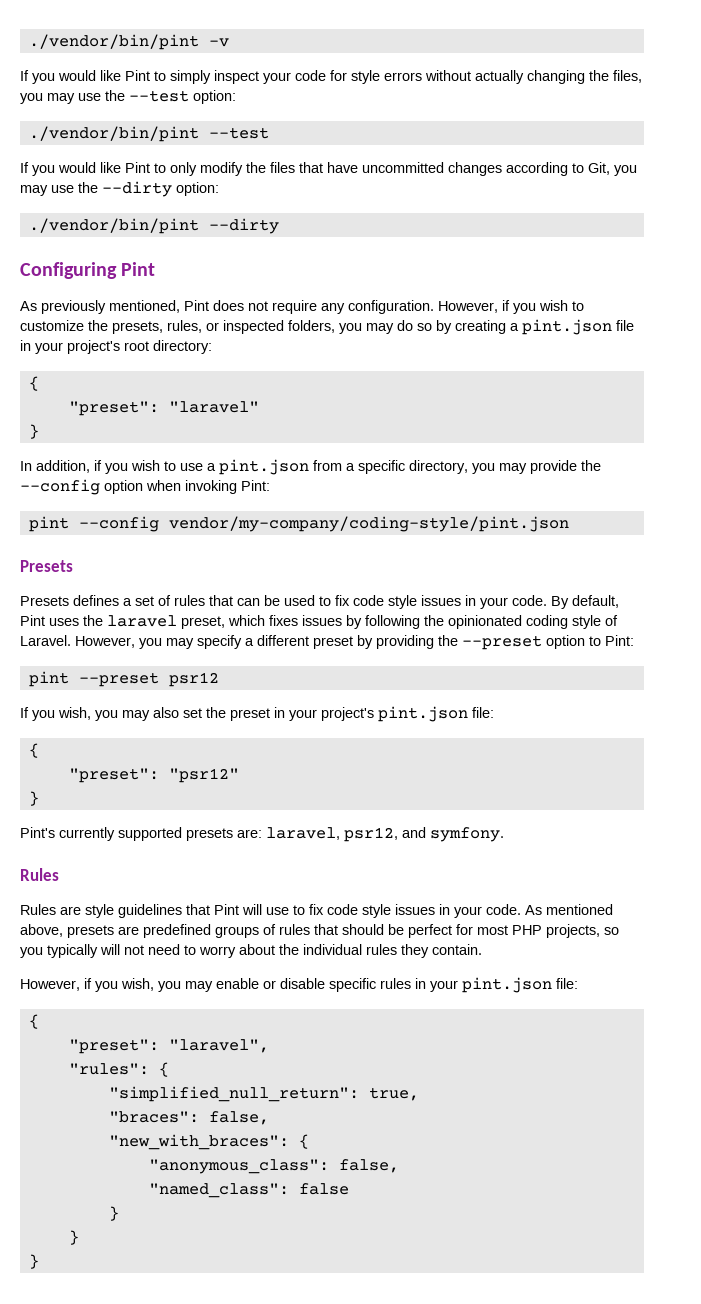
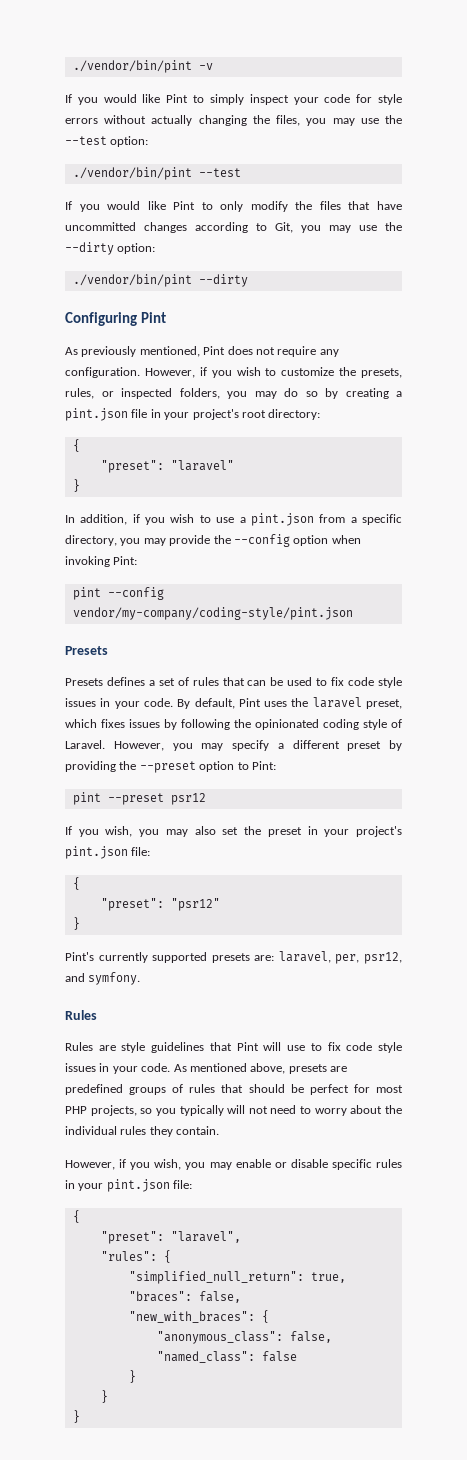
(340, 833) none -> [335,954,360,964] per,

